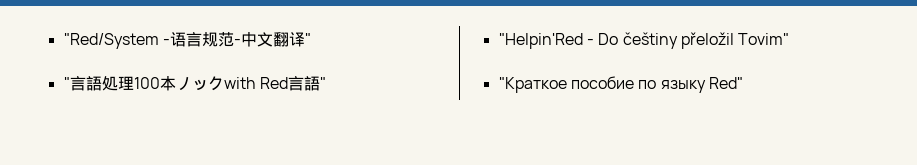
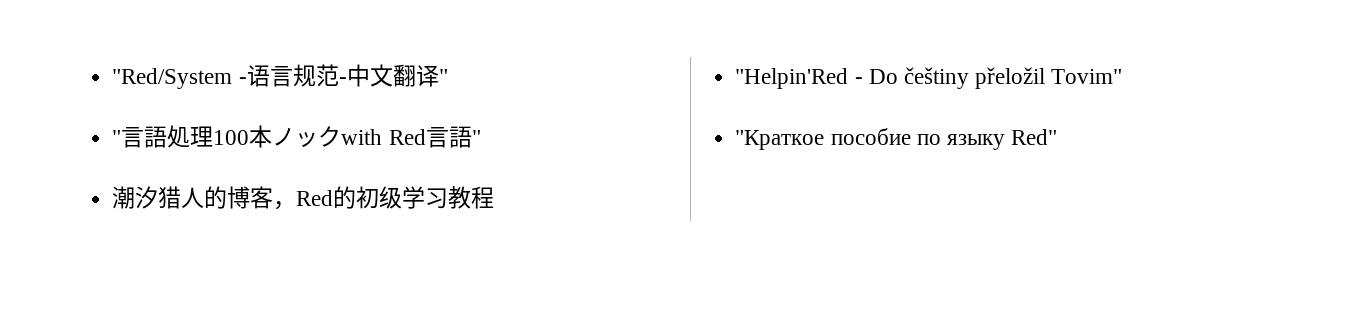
(326, 83) none -> [112,186,495,210] // 潮汐猎人的博客，Red的初级学习教程

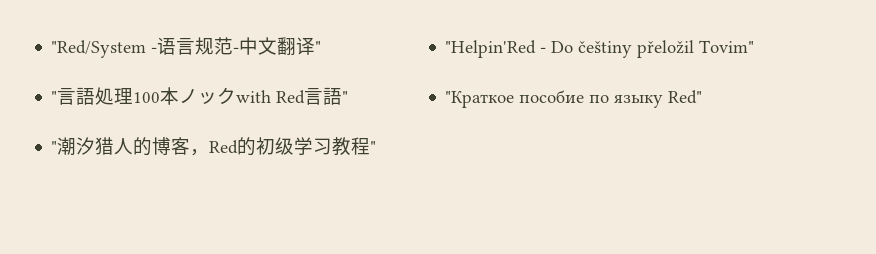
(481, 137) none -> [51,141,58,153] "
(495, 197) none -> [370,141,377,153] "

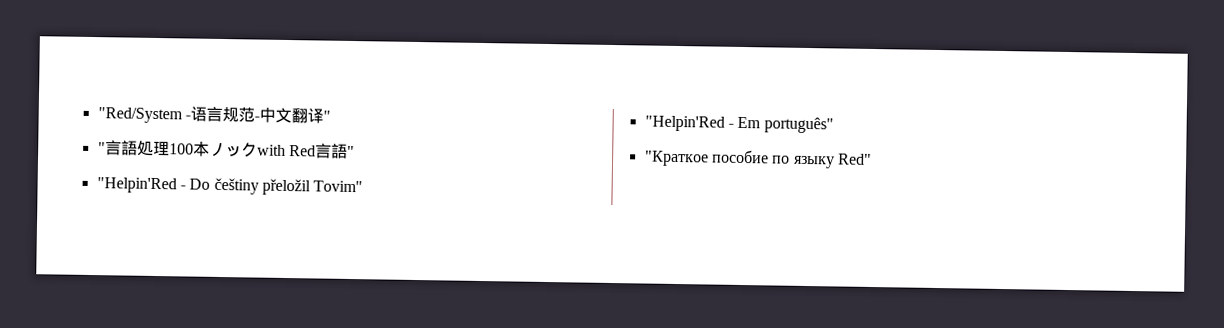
[51,137,377,156] // "潮汐猎人的博客，Red的初级学习教程" -> (355, 151) none
(755, 46) none -> [644,115,834,134] // "Helpin'Red - Em português"

